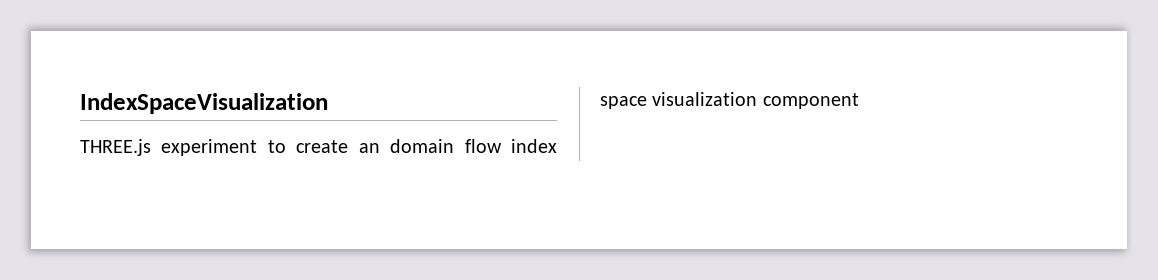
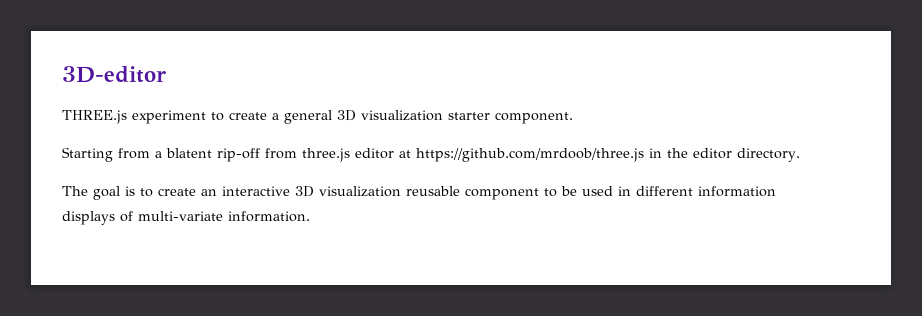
[80,93,328,114] IndexSpaceVisualization -> [62,66,166,83] 3D-editor
[358,139,557,153] [600,92,859,109] an domain flow index space visualization component -> [272,110,573,124] [62,147,800,162] [62,186,776,200] [62,211,310,225] a general 3D visualization starter component. // Starting from a blatent rip-off from three.js editor at https://github.com/mrdoob/three.js in the editor directory. // The goal is to create an interactive 3D visualization reusable component to be used in different information displays of multi-variate information.

